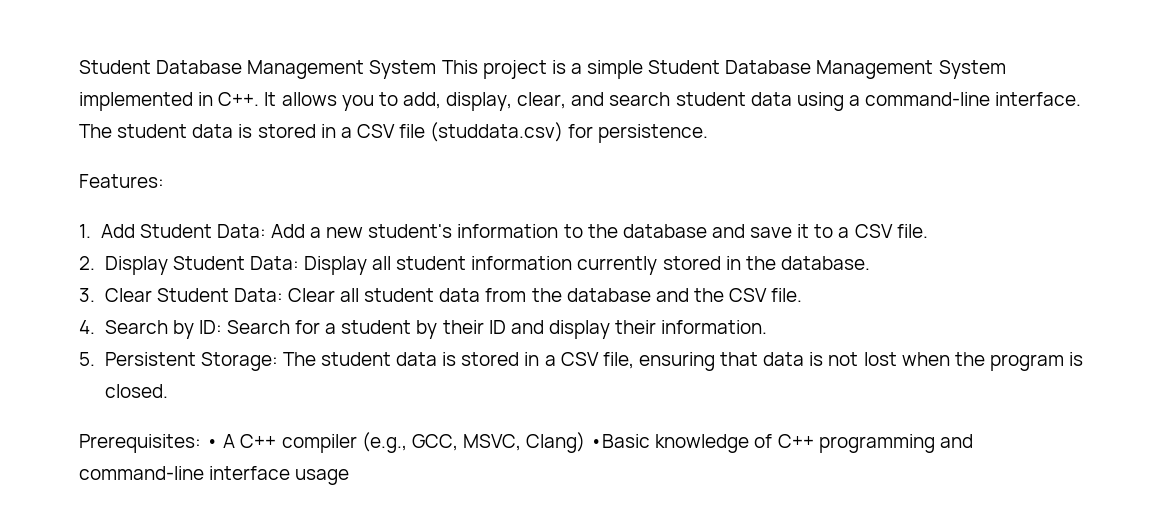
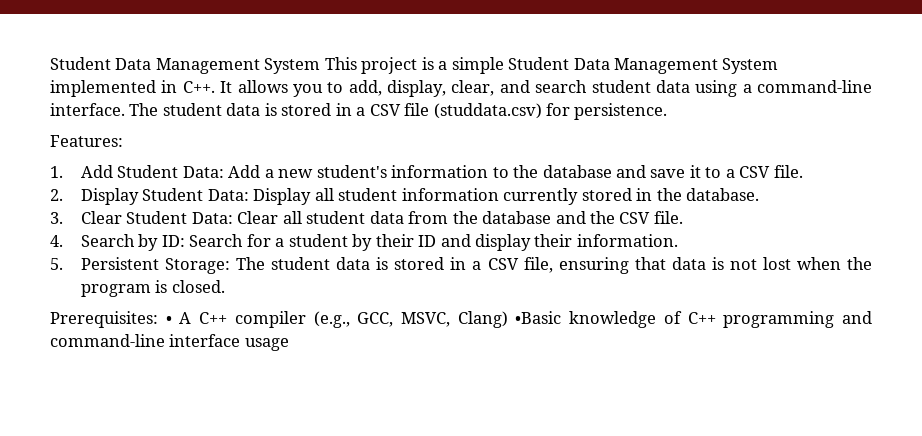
[79,60,243,74] Student Database -> [50,57,152,70] Student Data
[725,60,812,74] Database -> [573,58,610,70] Data

